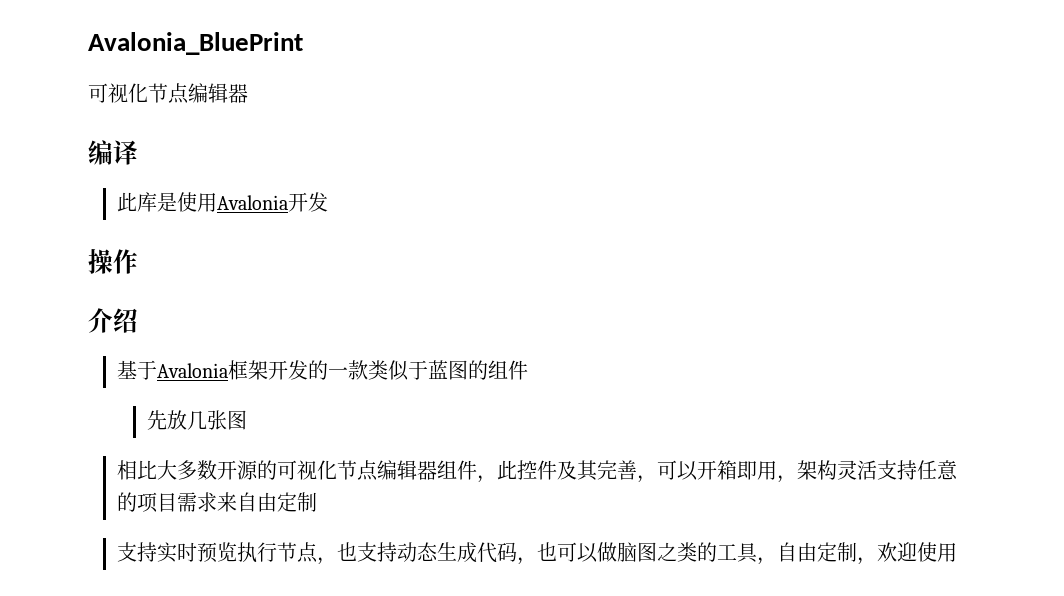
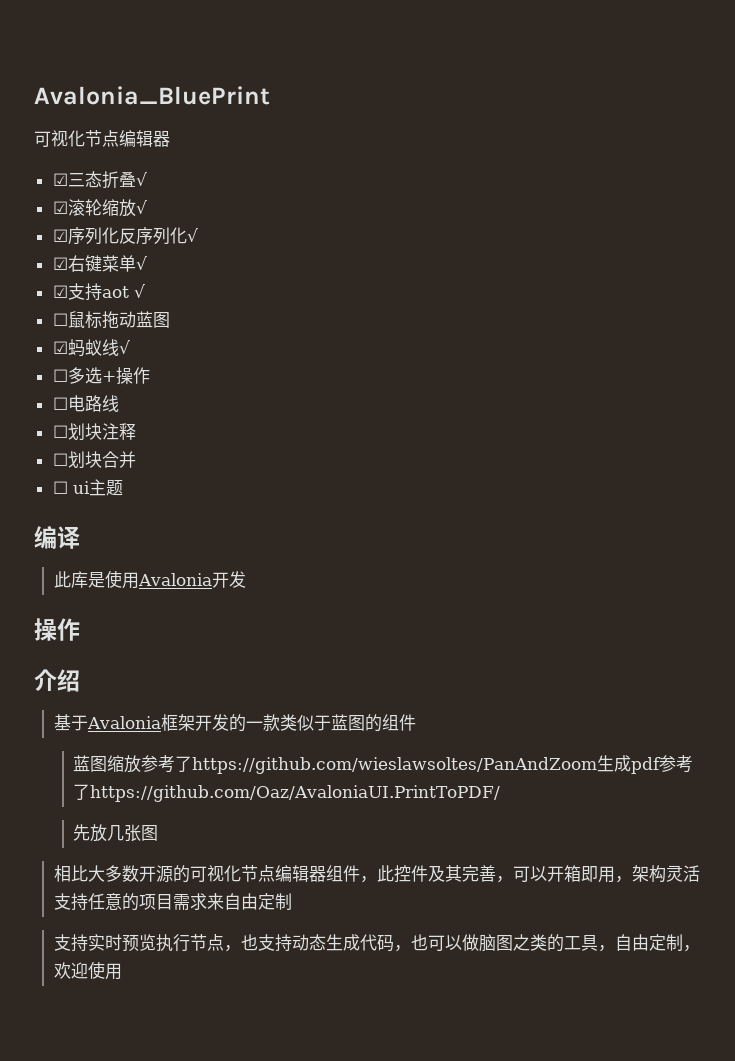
(248, 93) none -> [52,171,147,189] [52,199,147,217] [52,227,198,245] [52,255,147,272] [52,283,145,301] [52,311,170,329] [52,339,130,357] [52,367,150,385] [52,395,119,412] [52,423,136,440] [52,451,136,468] [52,479,123,496] // ☑三态折叠√ // ☑滚轮缩放√ // ☑序列化反序列化√ // ☑右键菜单√ // ☑支持aot √ // ☐鼠标拖动蓝图 // ☑蚂蚁线√ // ☐多选+操作 // ☐电路线 // ☐划块注释 // ☐划块合并 // ☐ ui主题
(529, 370) none -> [73,755,694,774] [73,784,501,802] // 蓝图缩放参考了https://github.com/wieslawsoltes/PanAndZoom生成pdf参考了https://github.com/Oaz/AvaloniaUI.PrintToPDF/

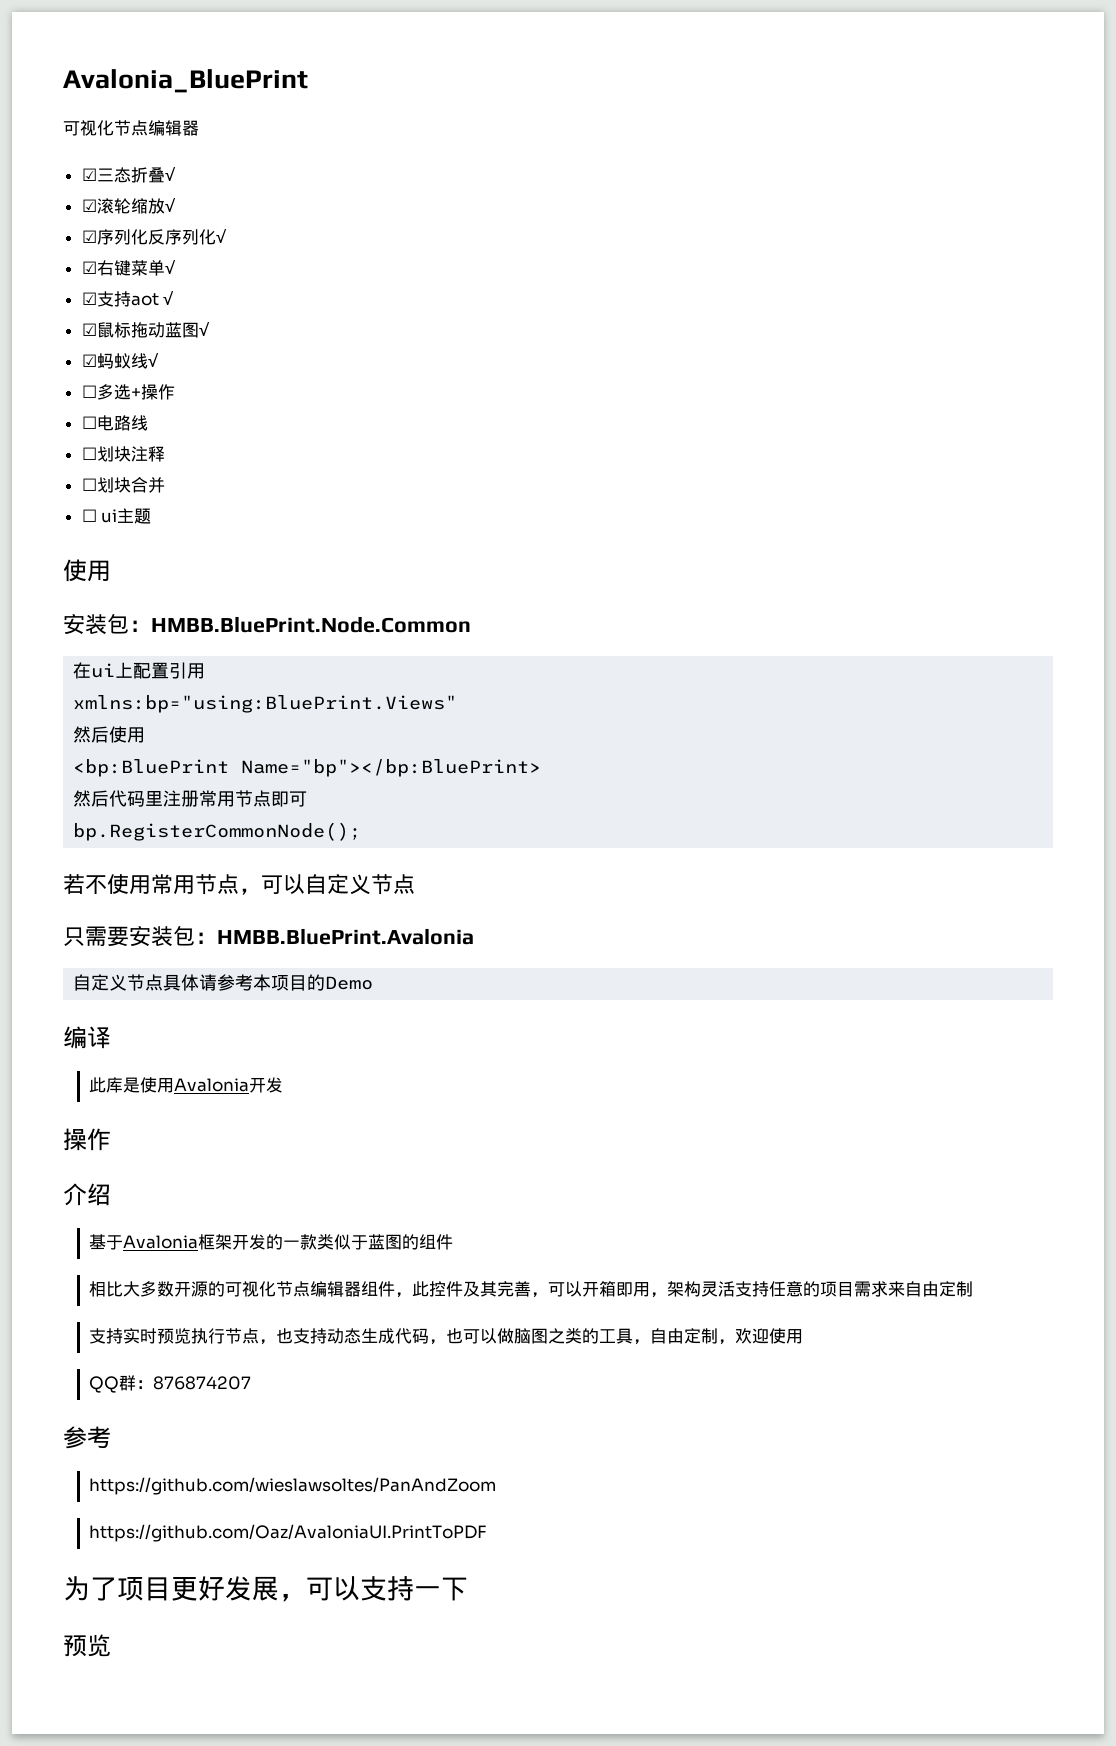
[52,313,68,326] ☐ -> [81,323,97,336] ☑
(170, 320) none -> [198,322,210,336] √
(123, 488) none -> [63,559,111,582] [63,614,471,635] [73,662,206,679] [73,695,458,713] [73,726,146,743] [73,759,542,777] [73,790,308,807] [73,822,362,841] [63,874,415,895] [63,926,474,947] [73,974,374,991] // 使用 // 安装包：HMBB.BluePrint.Node.Common // 在ui上配置引用 // xmlns:bp="using:BluePrint.Views" // 然后使用 // <bp:BluePrint Name="bp"></bp:BluePrint> // 然后代码里注册常用节点即可 // bp.RegisterCommonNode(); // 若不使用常用节点，可以自定义节点 // 只需要安装包：HMBB.BluePrint.Avalonia // 自定义节点具体请参考本项目的Demo
[73,755,694,774] [73,784,501,802] [73,824,159,842] // 蓝图缩放参考了https://github.com/wieslawsoltes/PanAndZoom生成pdf参考了https://github.com/Oaz/AvaloniaUI.PrintToPDF/ // 先放几张图 -> (454, 1242) none
(122, 971) none -> [89,1375,252,1393] [63,1426,111,1449] [89,1477,497,1495] [89,1524,488,1542] [63,1576,468,1602] [63,1634,111,1657] // QQ群：876874207 // 参考 // https://github.com/wieslawsoltes/PanAndZoom // https://github.com/Oaz/AvaloniaUI.PrintToPDF // 为了项目更好发展，可以支持一下 // 预览

